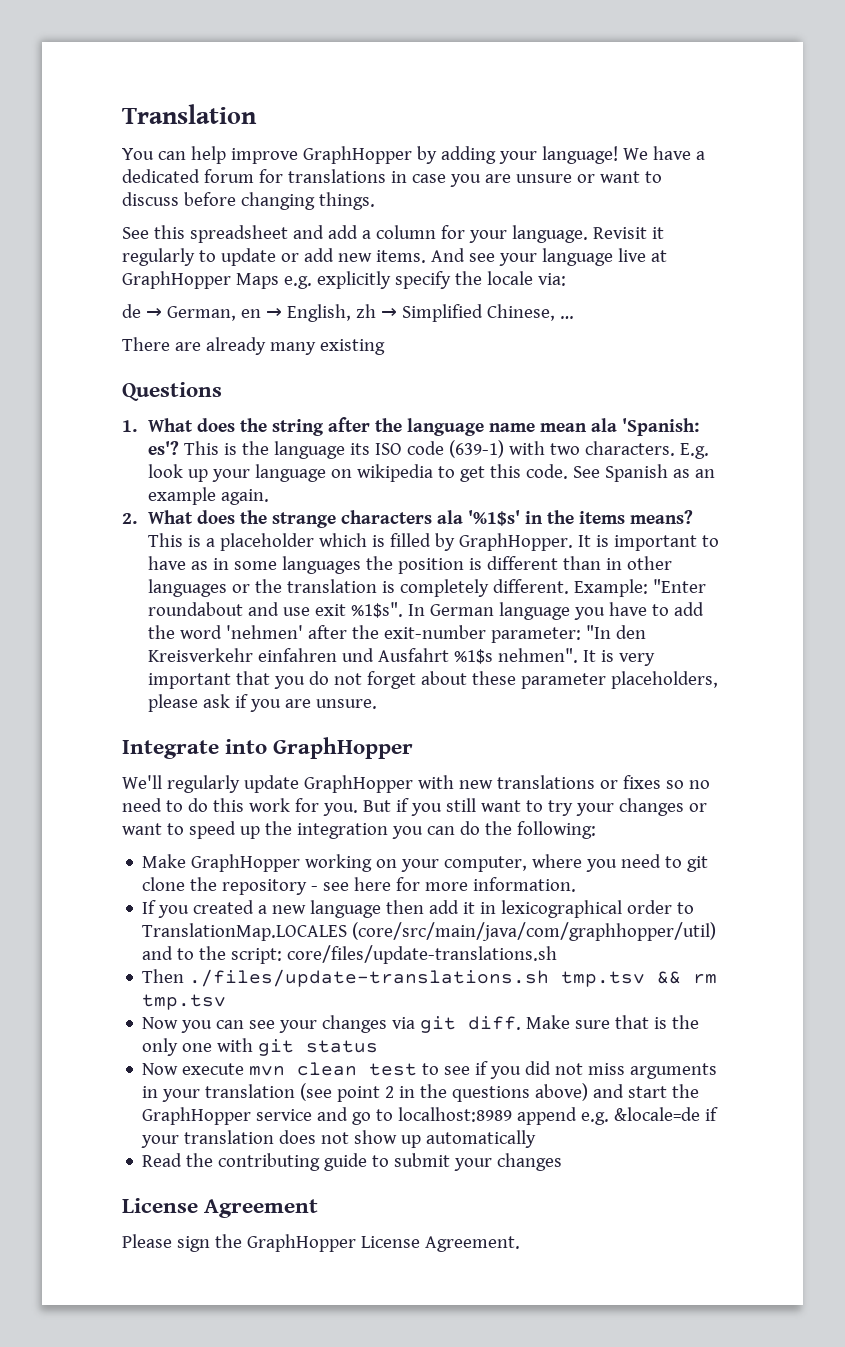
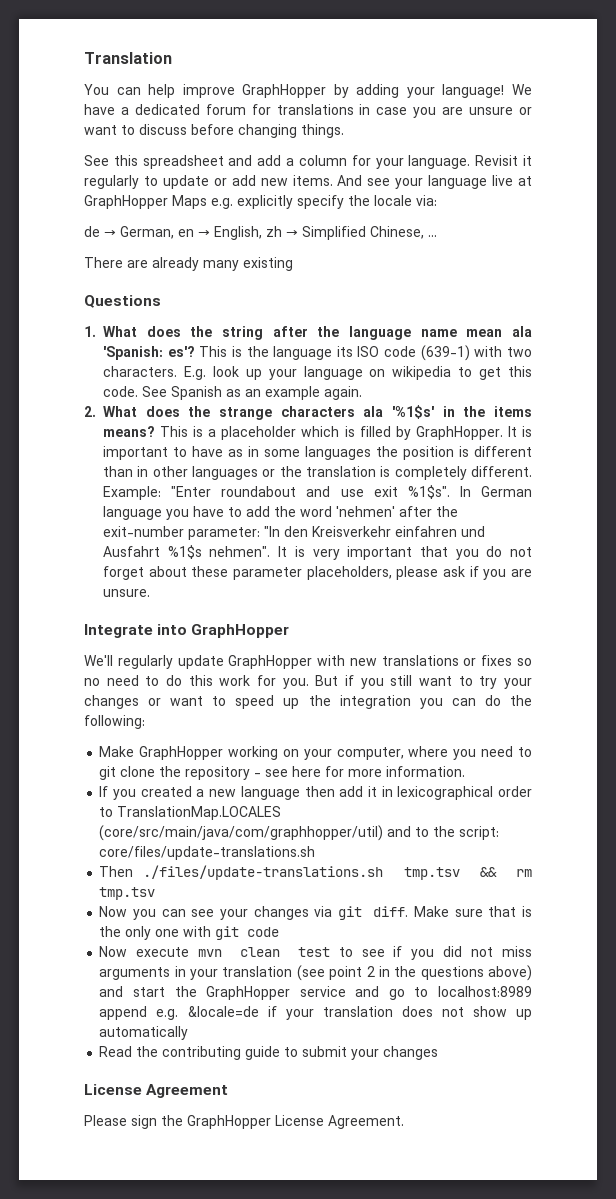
[306,1040,379,1053] status -> [247,927,280,937] code

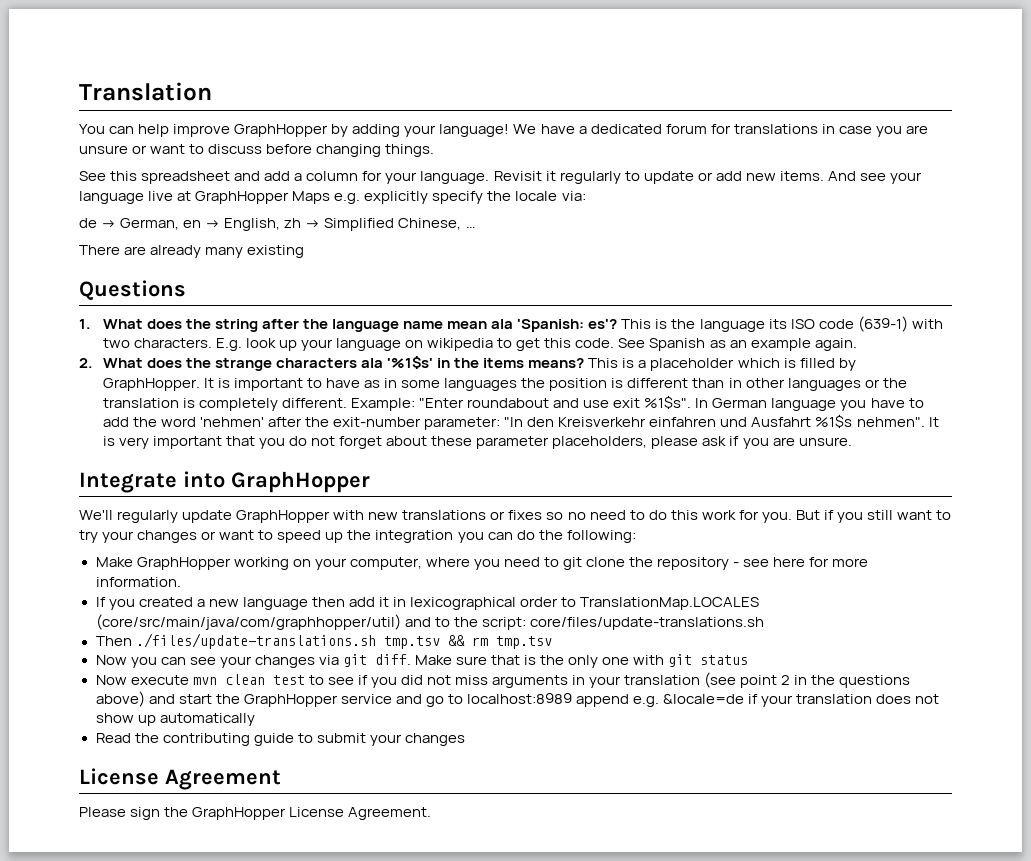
[247,927,280,937] code -> [700,655,749,665] status

